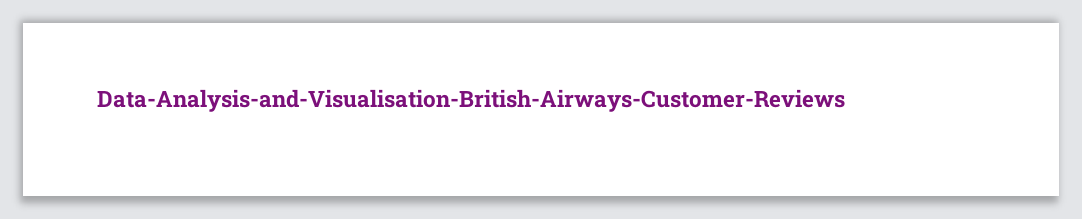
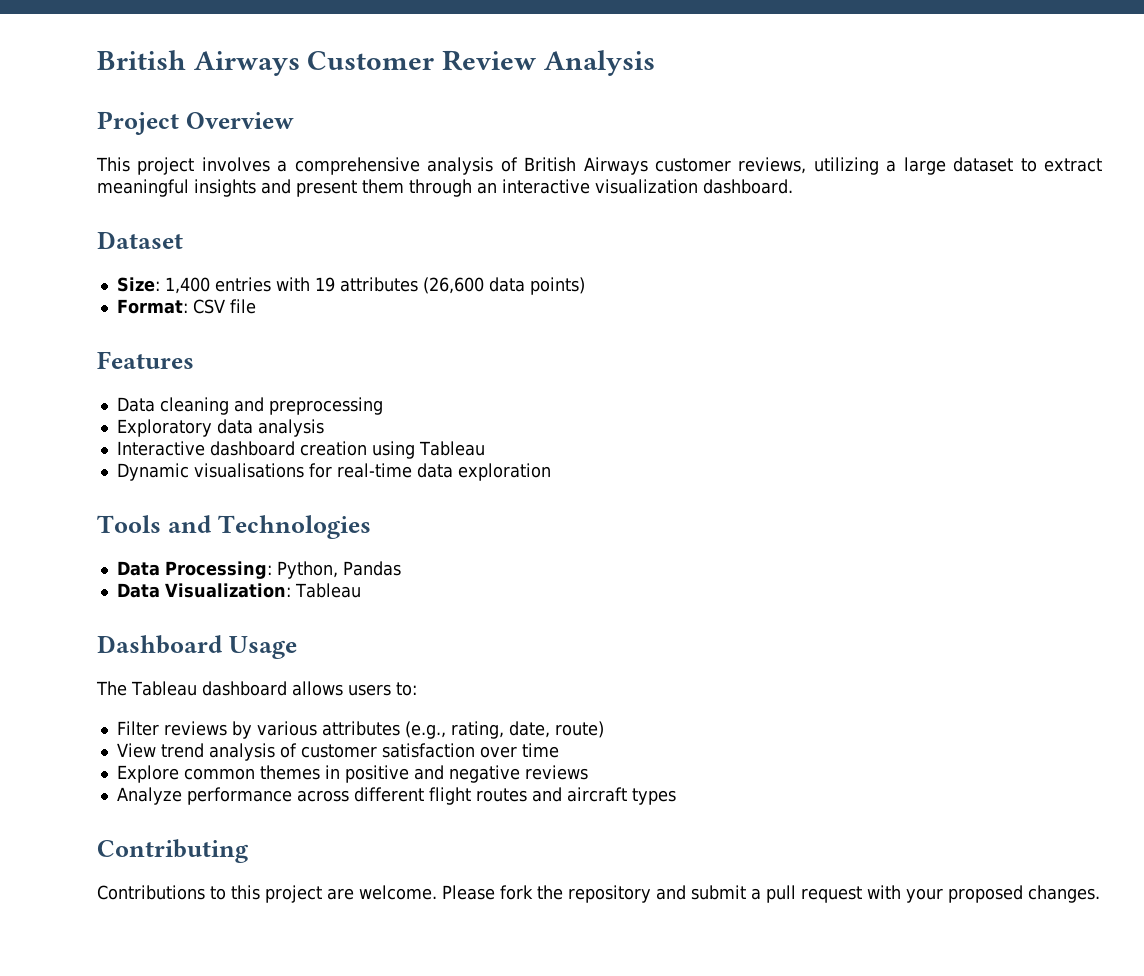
[97,89,845,112] Data-Analysis-and-Visualisation-British-Airways-Customer-Reviews -> [97,50,655,76] [97,111,294,135] [96,157,1102,175] [97,179,793,197] [97,231,183,249] [116,277,585,295] [116,299,256,314] [97,351,194,369] [116,397,383,415] [116,419,324,437] [116,441,485,459] [116,463,551,481] [97,515,371,539] [116,561,401,579] [116,583,361,598] [97,635,297,659] [96,681,417,696] [116,721,604,739] [116,743,559,761] [116,765,588,783] [116,787,676,805] [97,839,249,863] [97,885,1100,903] British Airways Customer Review Analysis // Project Overview // This project involves a comprehensive analysis of British Airways customer reviews, utilizing a large dataset to extract meaningful insights and present them through an interactive visualization dashboard. // Dataset // Size: 1,400 entries with 19 attributes (26,600 data points) // Format: CSV file // Features // Data cleaning and preprocessing // Exploratory data analysis // Interactive dashboard creation using Tableau // Dynamic visualisations for real-time data exploration // Tools and Technologies // Data Processing: Python, Pandas // Data Visualization: Tableau // Dashboard Usage // The Tableau dashboard allows users to: // Filter reviews by various attributes (e.g., rating, date, route) // View trend analysis of customer satisfaction over time // Explore common themes in positive and negative reviews // Analyze performance across different flight routes and aircraft types // Contributing // Contributions to this project are welcome. Please fork the repository and submit a pull request with your proposed changes.

